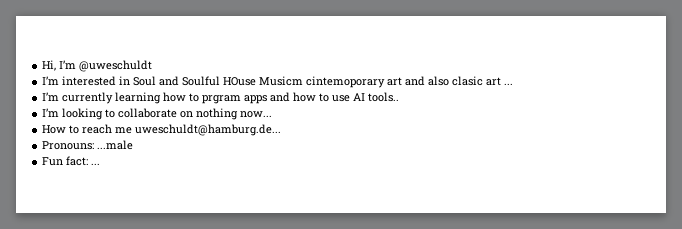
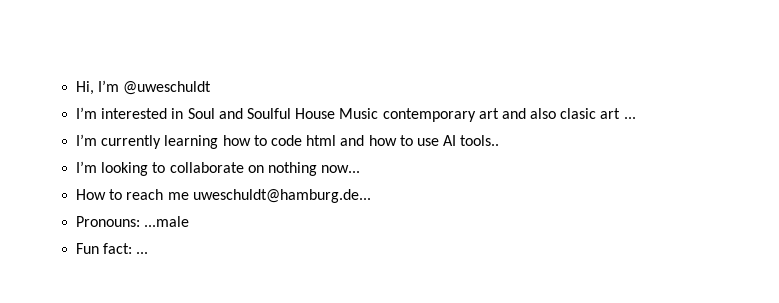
[223,76,386,88] HOuse Musicm cintemoporary -> [295,108,476,122] House Music contemporary
[202,95,268,104] prgram apps -> [270,135,337,146] code html

